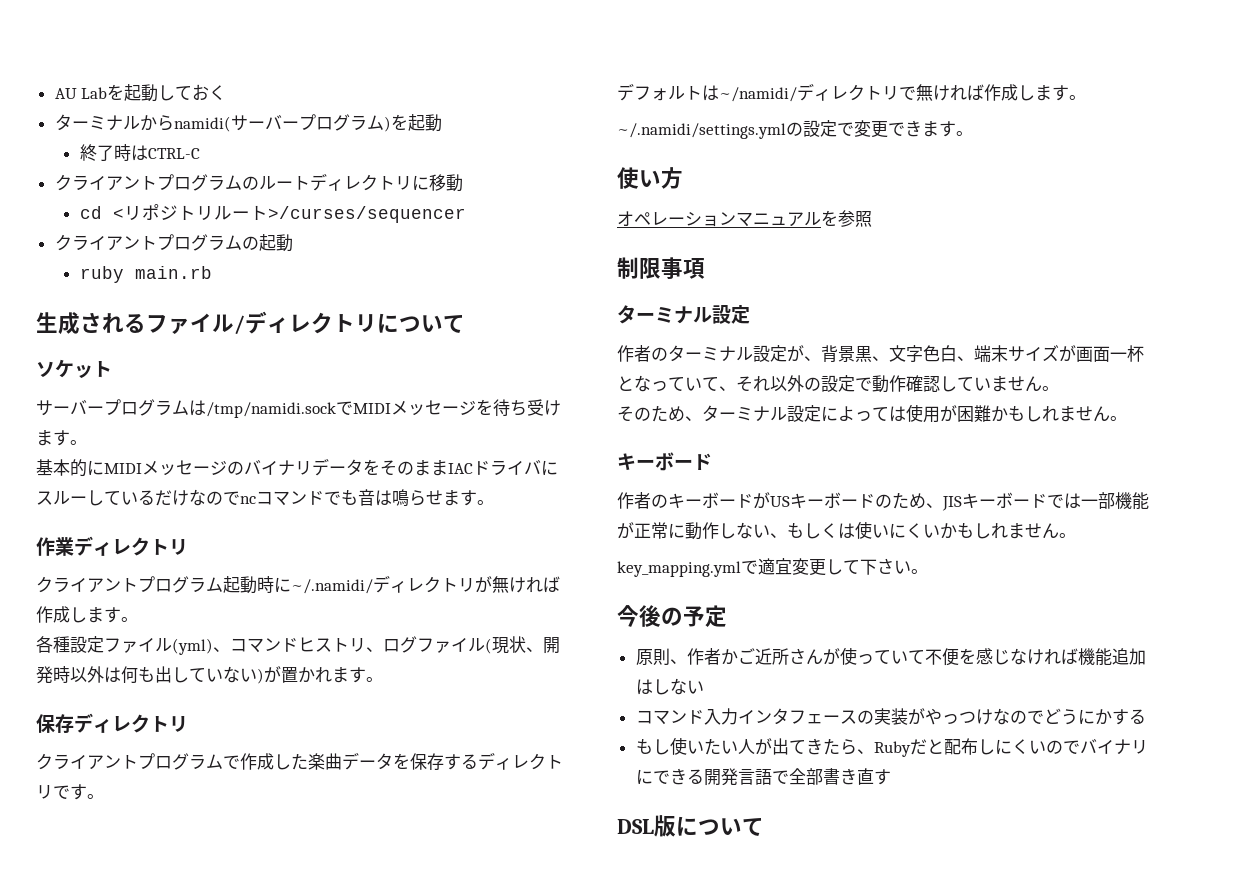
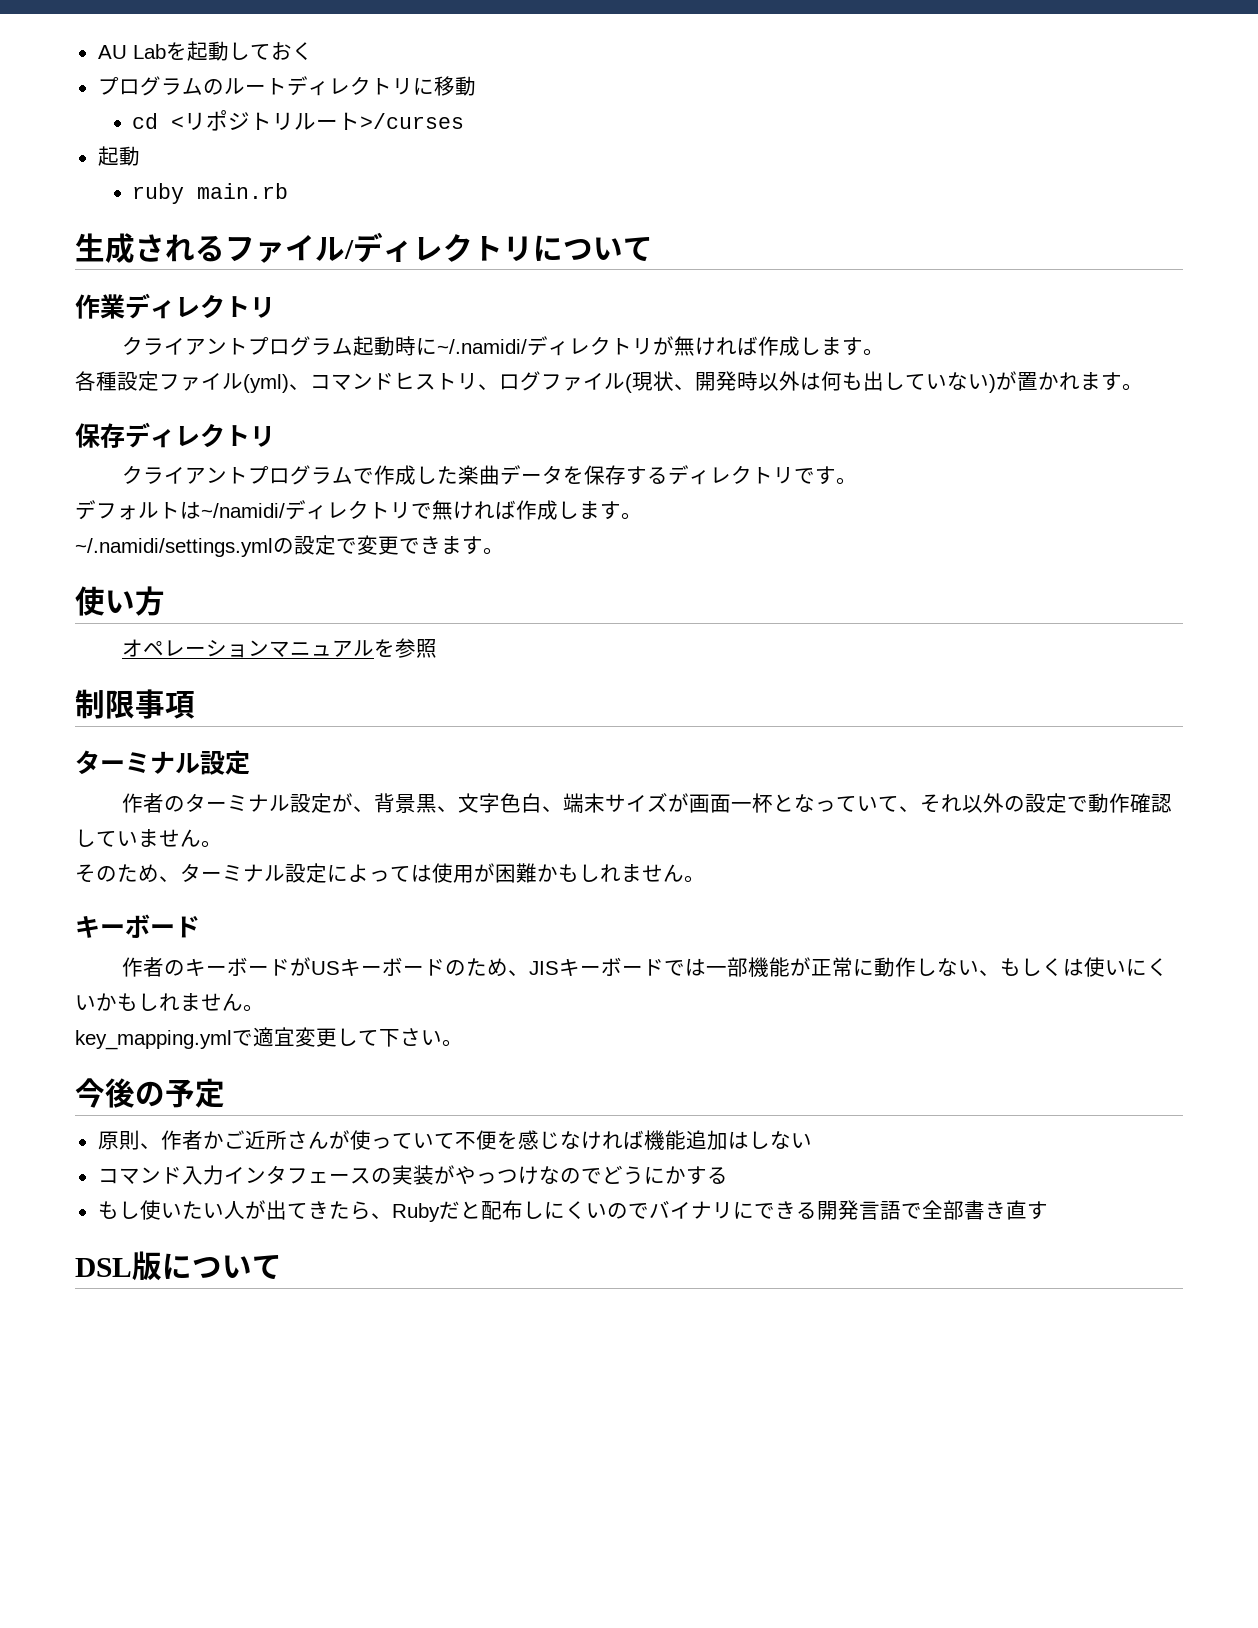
[54,114,442,132] [79,144,200,161] [54,174,157,191] ターミナルからnamidi(サーバープログラム)を起動 // 終了時はCTRL-C // クライアント -> (313, 51) none
[267,206,466,223] [54,234,259,251] >/curses/sequencer // クライアントプログラムの -> [360,113,465,129] >/curses //
[36,359,112,378] [36,399,561,418] [36,430,87,446] [36,458,558,477] [36,489,494,507] // ソケット // サーバープログラムは/tmp/namidi.sockでMIDIメッセージを待ち受けます。 // 基本的にMIDIメッセージのバイナリデータをそのままIACドライバにスルーしているだけなのでncコマンドでも音は鳴らせます。 -> (653, 249) none

